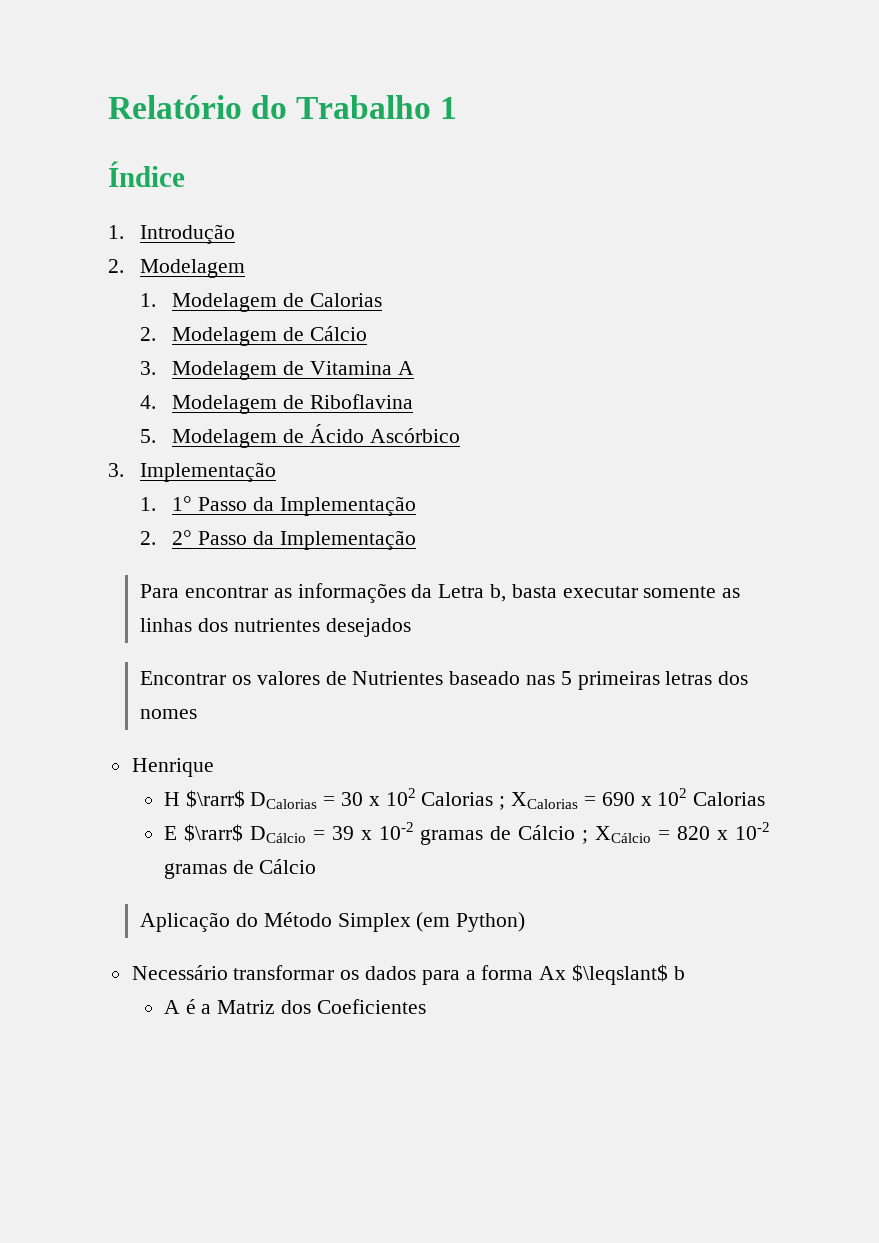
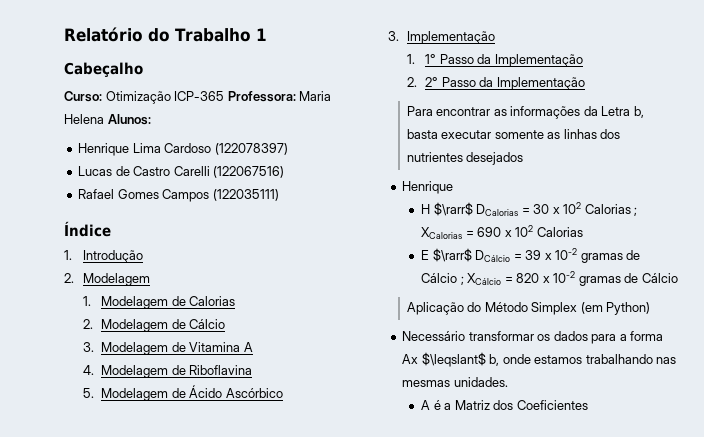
(458, 108) none -> [64,62,143,77] [64,91,332,104] [64,114,151,125] [78,143,288,156] [78,166,285,178] [78,189,279,202] // Cabeçalho // Curso: Otimização ICP-365 Professora: Maria Helena Alunos: // Henrique Lima Cardoso (122078397) // Lucas de Castro Carelli (122067516) // Rafael Gomes Campos (122035111)
[140,671,749,690] [140,709,198,719] // Encontrar os valores de Nutrientes baseado nas 5 primeiras letras dos nomes -> (524, 158) none
[673,966,685,980] b -> [489,354,677,366] [402,377,508,387] b, onde estamos trabalhando nas mesmas unidades.

